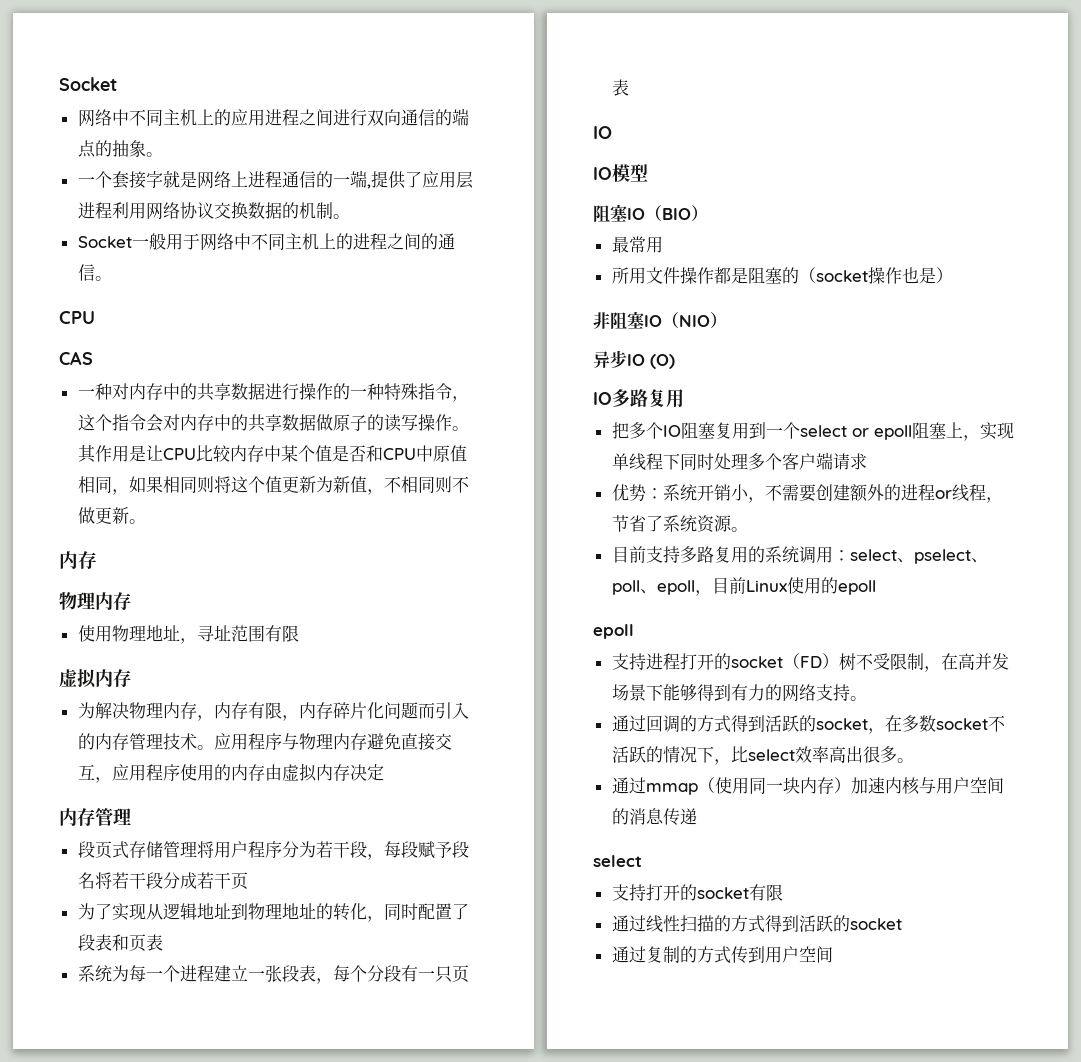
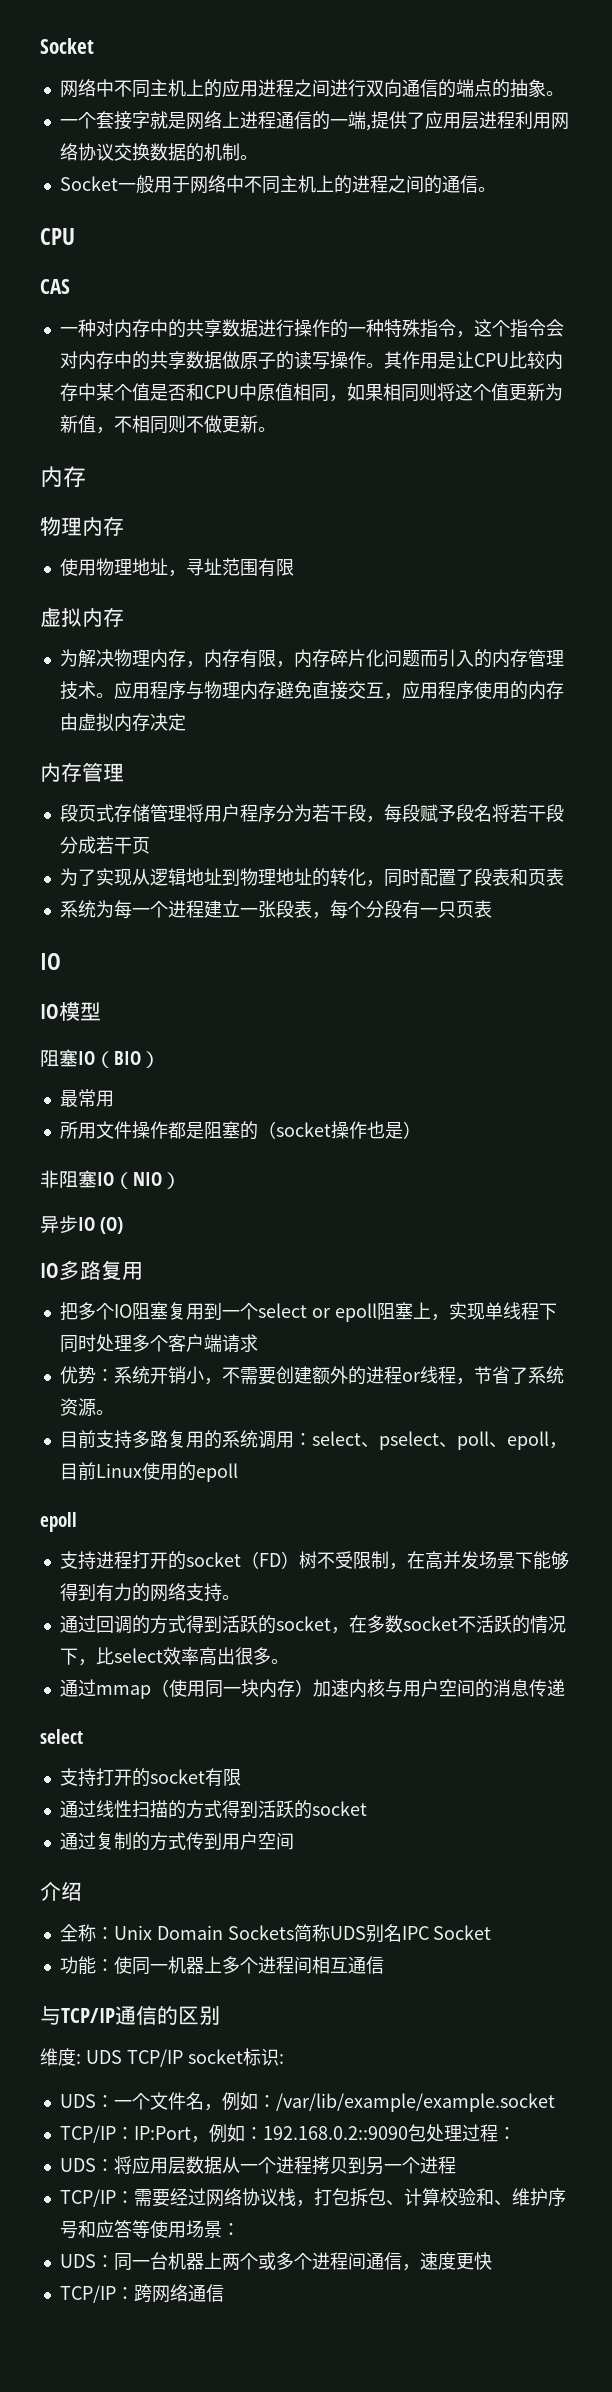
(833, 954) none -> [40,1882,82,1901] [59,1924,492,1943] [59,1956,384,1975] [40,2006,220,2025] [40,2048,284,2067] [59,2092,555,2112] [59,2124,516,2143] [59,2156,456,2175] [59,2188,566,2207] [59,2220,240,2239] [59,2252,492,2271] [59,2284,224,2303] // 介绍 // 全称：Unix Domain Sockets简称UDS别名IPC Socket // 功能：使同一机器上多个进程间相互通信 // 与TCP/IP通信的区别 // 维度: UDS TCP/IP socket标识: // UDS：一个文件名，例如：/var/lib/example/example.socket // TCP/IP：IP:Port，例如：192.168.0.2::9090包处理过程： // UDS：将应用层数据从一个进程拷贝到另一个进程 // TCP/IP：需要经过网络协议栈，打包拆包、计算校验和、维护序号和应答等使用场景： // UDS：同一台机器上两个或多个进程间通信，速度更快 // TCP/IP：跨网络通信

